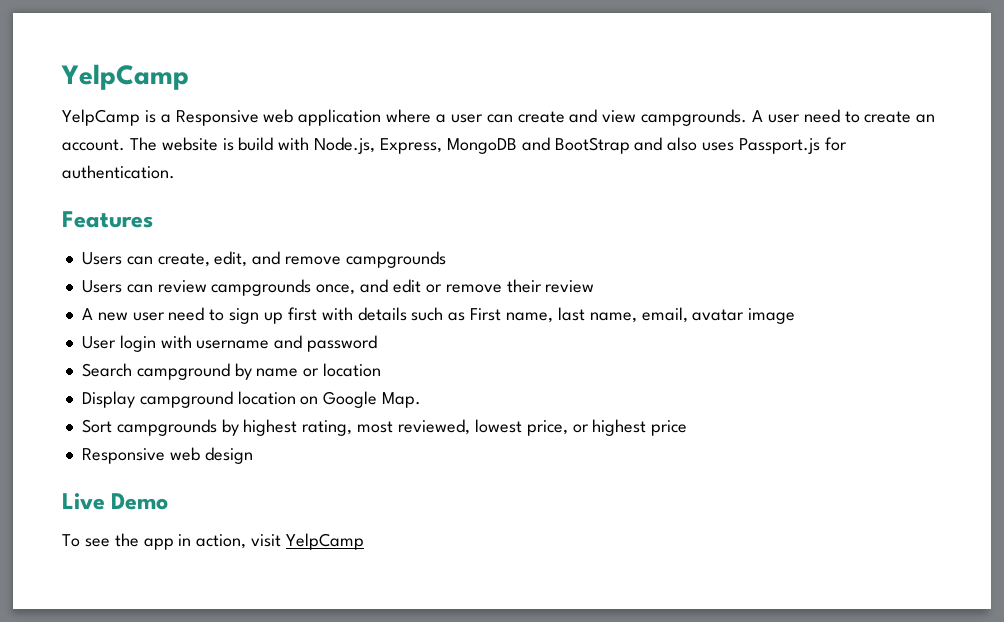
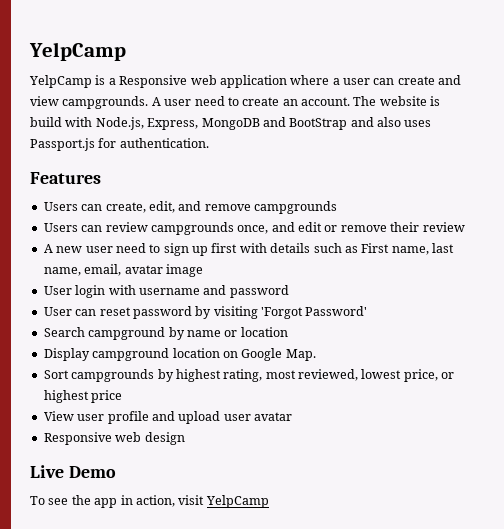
(378, 343) none -> [43,306,368,319] // User can reset password by visiting 'Forgot Password'
(688, 428) none -> [43,411,292,424] // View user profile and upload user avatar

